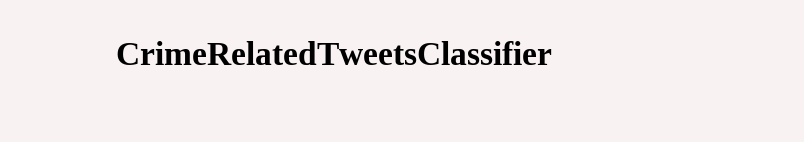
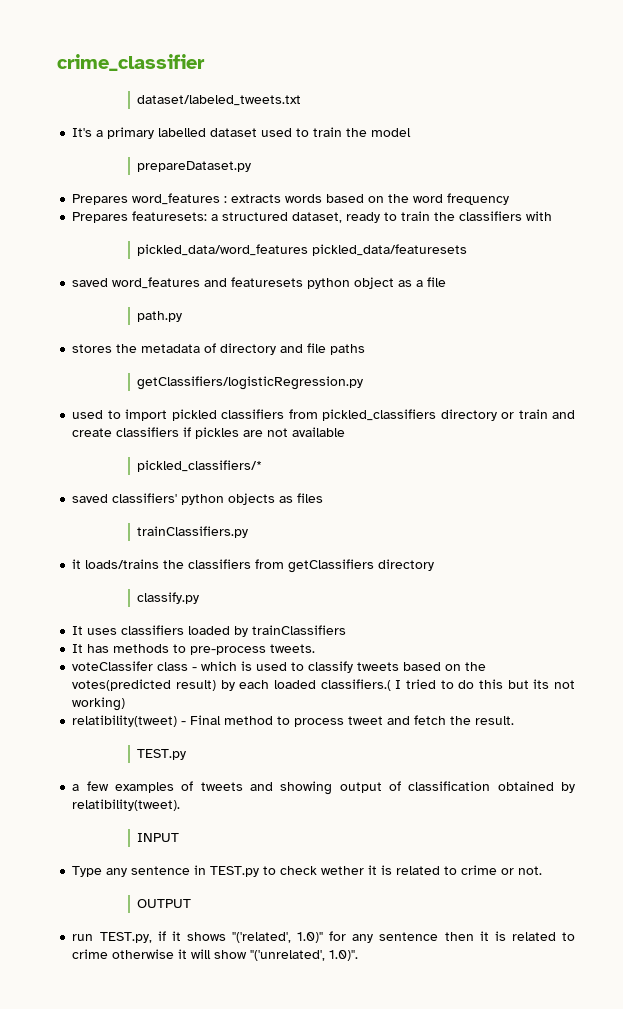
[116,41,552,65] CrimeRelatedTweetsClassifier -> [57,54,205,71] [137,95,302,106] [72,127,412,139] [137,161,252,172] [72,193,510,205] [72,211,553,223] [137,244,468,256] [72,277,447,289] [137,311,183,322] [72,343,366,355] [137,376,364,390] [72,409,575,421] [72,427,346,439] [137,460,263,472] [72,493,324,505] [137,526,249,538] [72,559,435,573] [137,592,200,604] [72,625,347,637] [72,644,316,655] [72,661,487,673] [72,679,575,691] [72,697,126,711] [72,715,515,727] [137,749,187,760] [72,781,575,795] [72,799,181,811] [137,833,180,842] [72,865,543,877] [137,899,192,908] [72,931,575,943] [72,949,359,961] crime_classifier // dataset/labeled_tweets.txt // It's a primary labelled dataset used to train the model // prepareDataset.py // Prepares word_features : extracts words based on the word frequency // Prepares featuresets: a structured dataset, ready to train the classifiers with // pickled_data/word_features pickled_data/featuresets // saved word_features and featuresets python object as a file // path.py // stores the metadata of directory and file paths // getClassifiers/logisticRegression.py // used to import pickled classifiers from pickled_classifiers directory or train and create classifiers if pickles are not available // pickled_classifiers/* // saved classifiers' python objects as files // trainClassifiers.py // it loads/trains the classifiers from getClassifiers directory // classify.py // It uses classifiers loaded by trainClassifiers // It has methods to pre-process tweets. // voteClassifer class - which is used to classify tweets based on the votes(predicted result) by each loaded classifiers.( I tried to do this but its not working) // relatibility(tweet) - Final method to process tweet and fetch the result. // TEST.py // a few examples of tweets and showing output of classification obtained by relatibility(tweet). // INPUT // Type any sentence in TEST.py to check wether it is related to crime or not. // OUTPUT // run TEST.py, if it shows "('related', 1.0)" for any sentence then it is related to crime otherwise it will show "('unrelated', 1.0)".

